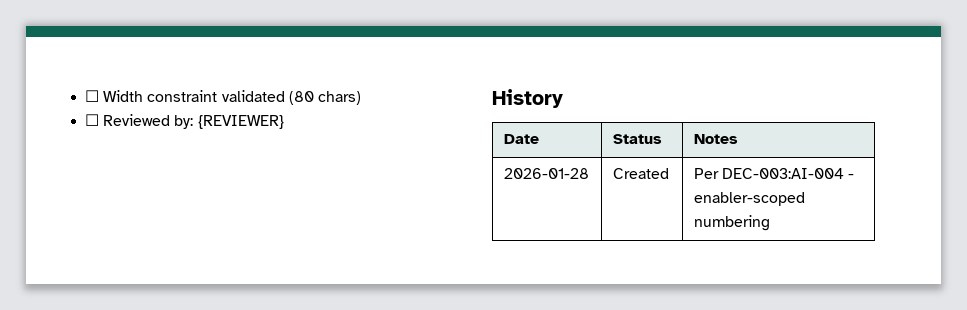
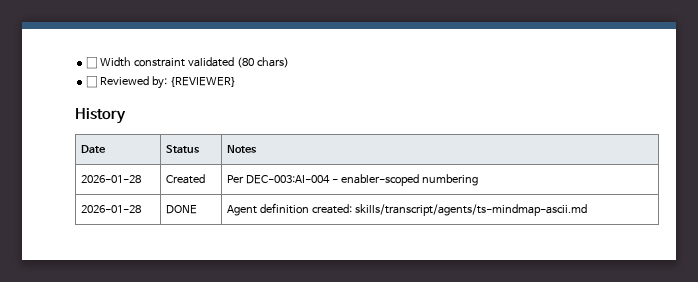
(770, 223) none -> [81,205,142,213] [166,205,198,214] [227,203,588,216] // 2026-01-28 | DONE | Agent definition created: skills/transcript/agents/ts-mindmap-ascii.md

